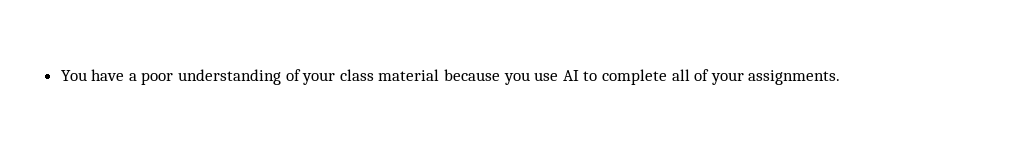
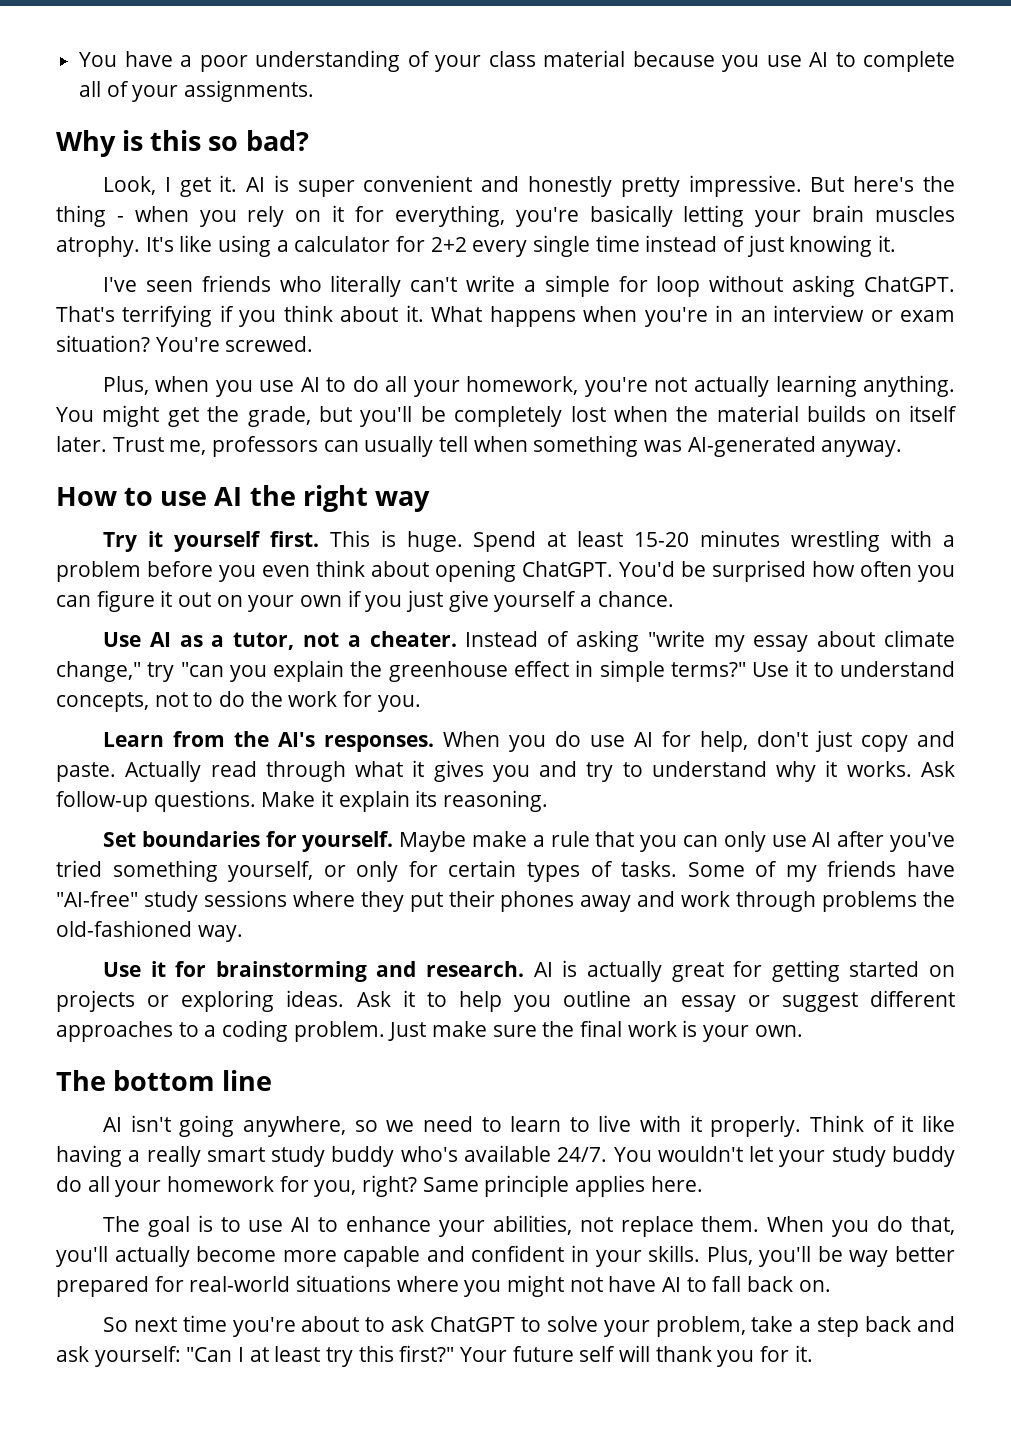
(841, 77) none -> [56,130,309,157] [102,175,955,197] [56,205,956,227] [56,235,897,257] [102,275,956,297] [56,305,955,327] [56,335,314,352] [102,375,956,397] [56,405,957,427] [56,435,903,457] [56,485,430,512] [102,530,956,552] [56,560,955,582] [56,590,674,612] [102,630,956,652] [56,660,956,682] [56,691,421,712] [102,730,955,752] [56,760,955,782] [56,790,549,812] [102,831,956,852] [56,860,955,882] [56,890,955,912] [56,920,243,942] [102,960,956,982] [56,990,955,1012] [56,1020,803,1042] [56,1070,273,1091] [102,1115,956,1137] [56,1145,956,1167] [56,1175,703,1197] [102,1215,956,1237] [56,1245,955,1267] [56,1275,831,1297] [102,1315,956,1337] [56,1345,813,1367] // Why is this so bad? // Look, I get it. AI is super convenient and honestly pretty impressive. But here's the thing - when you rely on it for everything, you're basically letting your brain muscles atrophy. It's like using a calculator for 2+2 every single time instead of just knowing it. // I've seen friends who literally can't write a simple for loop without asking ChatGPT. That's terrifying if you think about it. What happens when you're in an interview or exam situation? You're screwed. // Plus, when you use AI to do all your homework, you're not actually learning anything. You might get the grade, but you'll be completely lost when the material builds on itself later. Trust me, professors can usually tell when something was AI-generated anyway. // How to use AI the right way // Try it yourself first. This is huge. Spend at least 15-20 minutes wrestling with a problem before you even think about opening ChatGPT. You'd be surprised how often you can figure it out on your own if you just give yourself a chance. // Use AI as a tutor, not a cheater. Instead of asking "write my essay about climate change," try "can you explain the greenhouse effect in simple terms?" Use it to understand concepts, not to do the work for you. // Learn from the AI's responses. When you do use AI for help, don't just copy and paste. Actually read through what it gives you and try to understand why it works. Ask follow-up questions. Make it explain its reasoning. // Set boundaries for yourself. Maybe make a rule that you can only use AI after you've tried something yourself, or only for certain types of tasks. Some of my friends have "AI-free" study sessions where they put their phones away and work through problems the old-fashioned way. // Use it for brainstorming and research. AI is actually great for getting started on projects or exploring ideas. Ask it to help you outline an essay or suggest different approaches to a coding problem. Just make sure the final work is your own. // The bottom line // AI isn't going anywhere, so we need to learn to live with it properly. Think of it like having a really smart study buddy who's available 24/7. You wouldn't let your study buddy do all your homework for you, right? Same principle applies here. // The goal is to use AI to enhance your abilities, not replace them. When you do that, you'll actually become more capable and confident in your skills. Plus, you'll be way better prepared for real-world situations where you might not have AI to fall back on. // So next time you're about to ask ChatGPT to solve your problem, take a step back and ask yourself: "Can I at least try this first?" Your future self will thank you for it.

